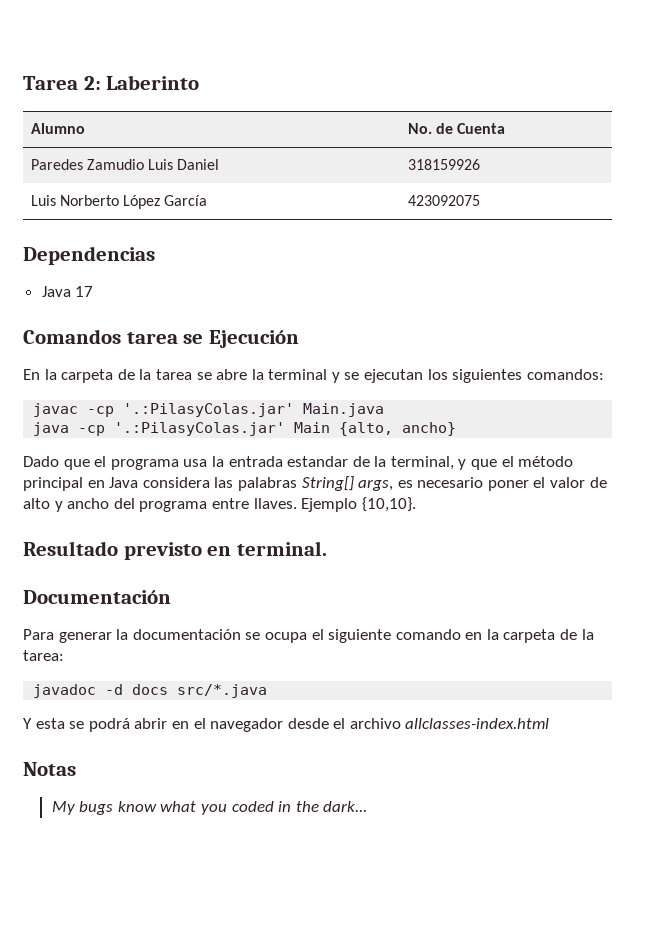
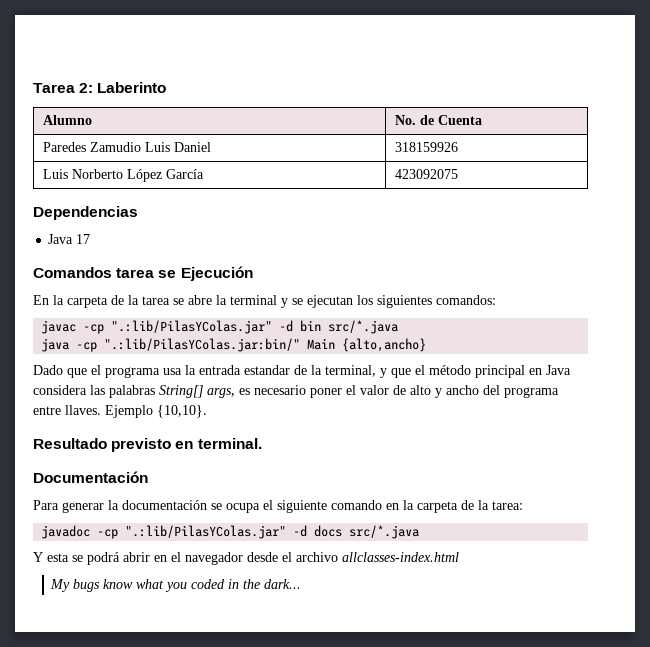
[123,403,385,417] [33,422,457,436] '.:PilasyColas.jar' Main.java // java -cp '.:PilasyColas.jar' Main {alto, ancho} -> [111,320,399,334] [41,338,427,352] ".:lib/PilasYColas.jar" -d bin src/*.java // java -cp ".:lib/PilasYColas.jar:bin/" Main {alto,ancho}
(97, 691) none -> [97,525,287,539] -cp ".:lib/PilasYColas.jar"
[23,762,76,776] // Notas -> (459, 557) none

